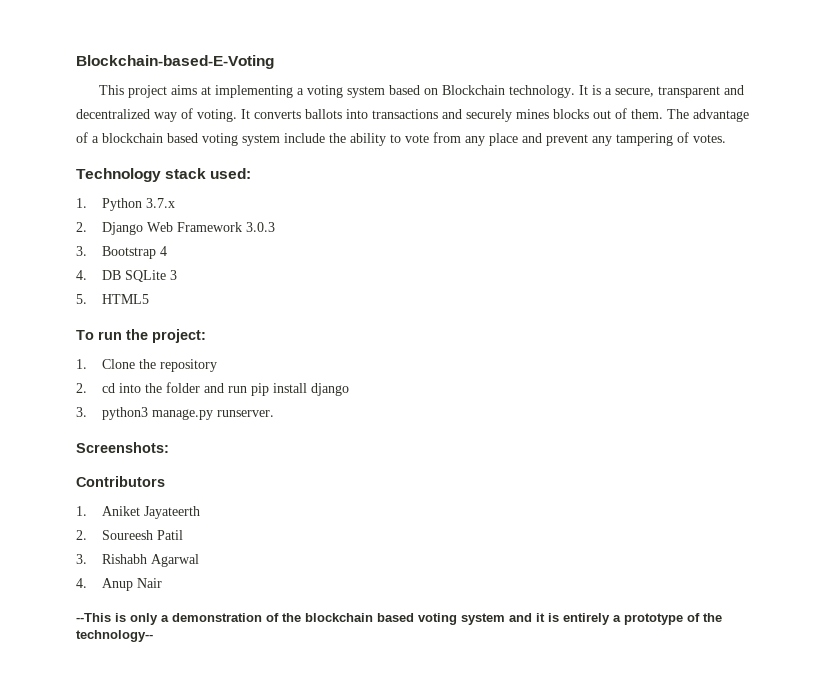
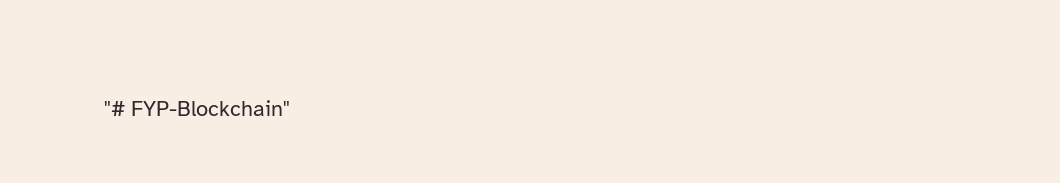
[76,55,274,69] [98,85,744,98] [76,108,749,122] [76,132,726,146] [76,168,252,182] [76,198,175,211] [76,222,275,235] [76,246,167,259] [76,270,177,282] [76,294,149,304] [76,329,206,343] [76,359,217,372] [76,382,349,396] [76,407,274,420] [76,442,169,453] [76,476,165,487] [76,506,200,519] [76,530,183,540] [76,554,199,567] [76,578,162,591] [76,613,722,625] [76,630,153,642] Blockchain-based-E-Voting // This project aims at implementing a voting system based on Blockchain technology. It is a secure, transparent and decentralized way of voting. It converts ballots into transactions and securely mines blocks out of them. The advantage of a blockchain based voting system include the ability to vote from any place and prevent any tampering of votes. // Technology stack used: // 1. Python 3.7.x // 2. Django Web Framework 3.0.3 // 3. Bootstrap 4 // 4. DB SQLite 3 // 5. HTML5 // To run the project: // 1. Clone the repository // 2. cd into the folder and run pip install django // 3. python3 manage.py runserver. // Screenshots: // Contributors // 1. Aniket Jayateerth // 2. Soureesh Patil // 3. Rishabh Agarwal // 4. Anup Nair // --This is only a demonstration of the blockchain based voting system and it is entirely a prototype of the technology-- -> [104,100,290,116] "# FYP-Blockchain"

